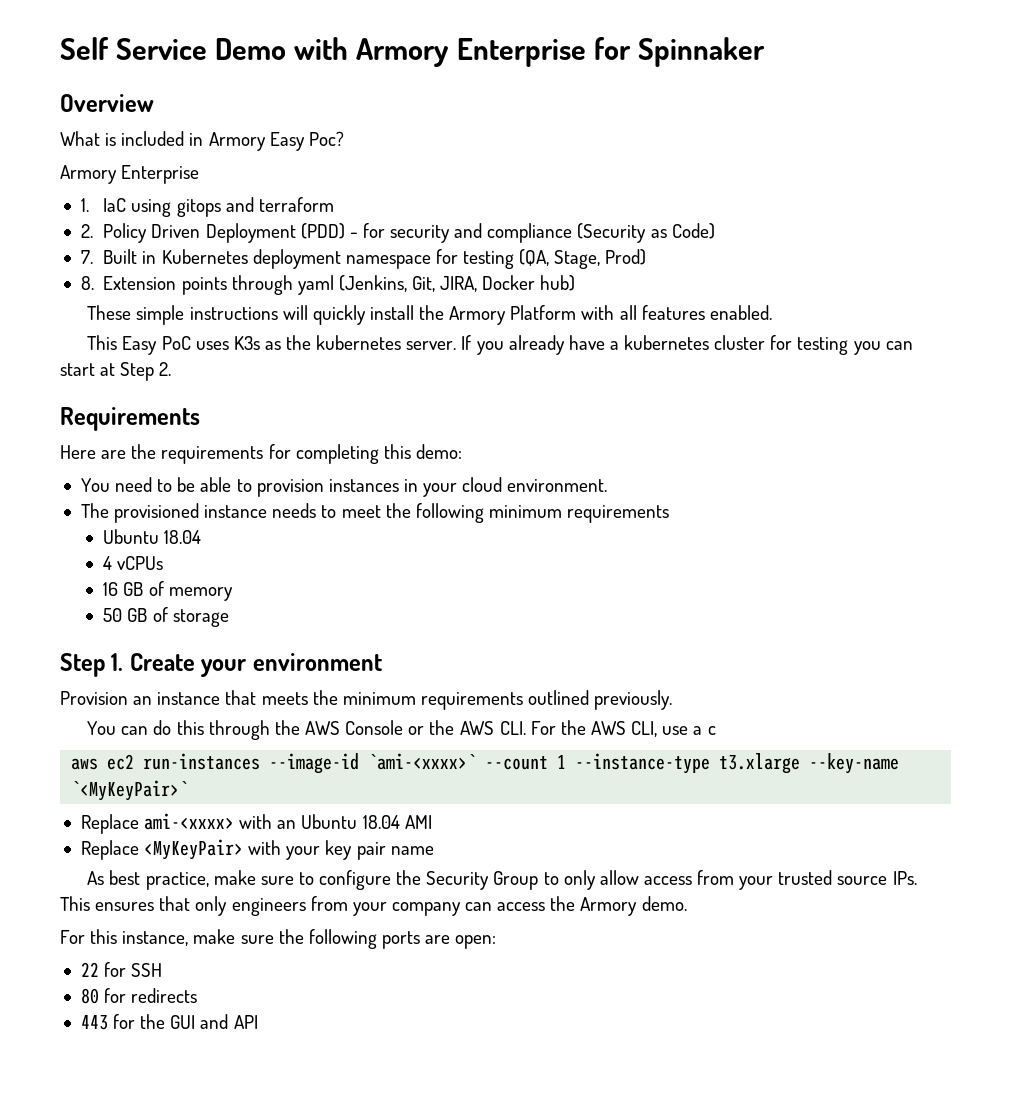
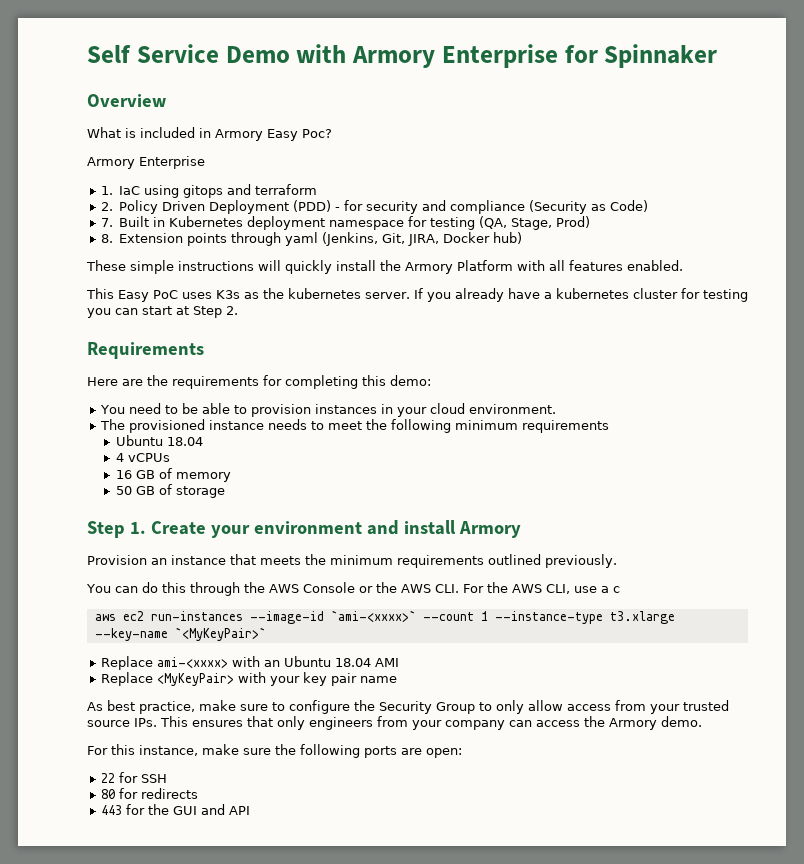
(382, 662) none -> [366,520,521,538] and install Armory

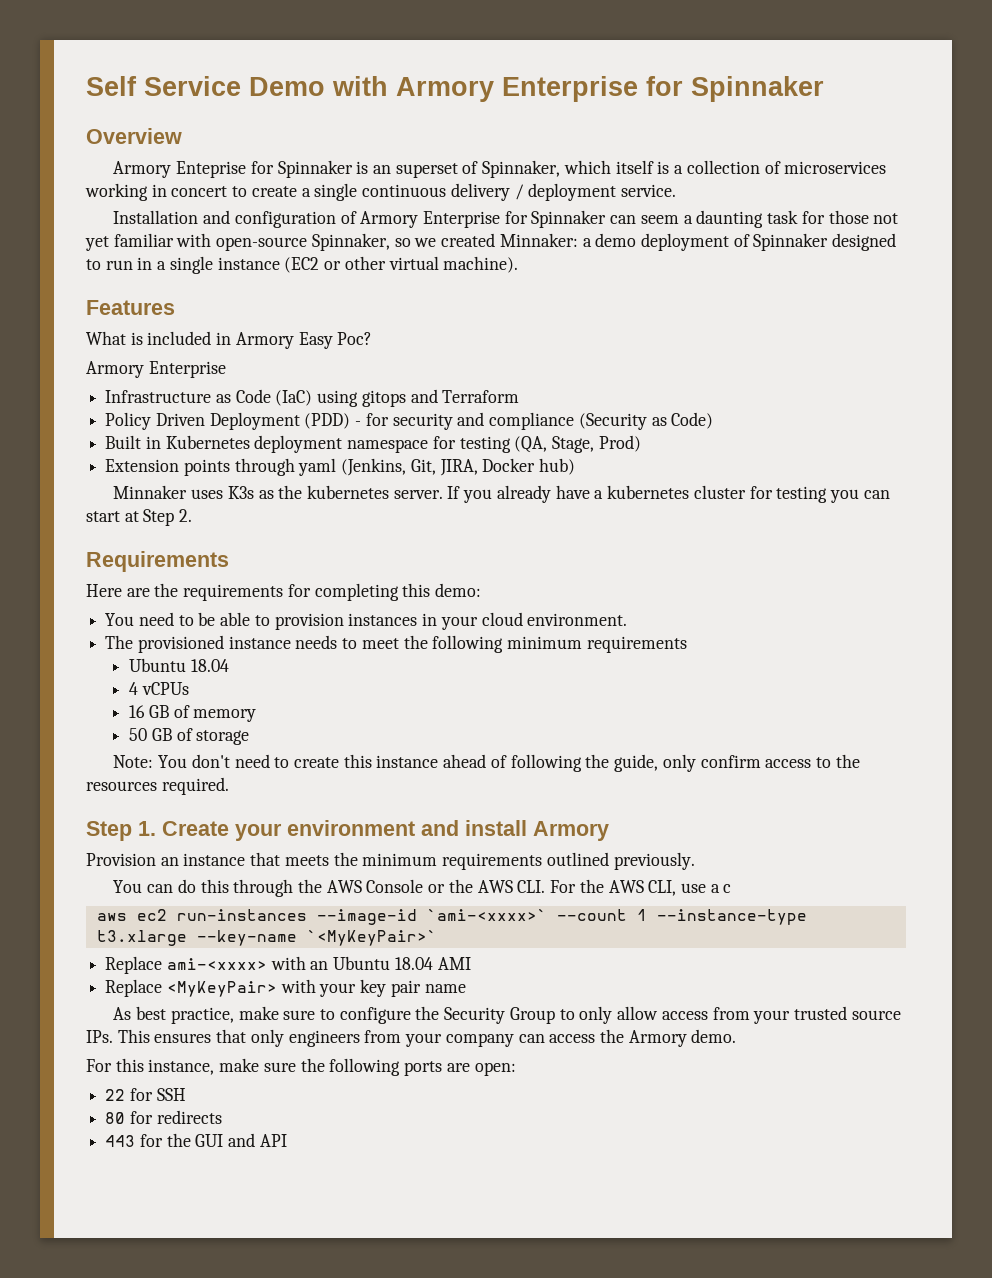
(166, 100) none -> [113,160,887,178] [85,183,676,201] [113,210,899,228] [85,233,897,251] [86,256,519,274] [86,300,175,315] // Armory Enteprise for Spinnaker is an superset of Spinnaker, which itself is a collection of microservices working in concert to create a single continuous delivery / deployment service. // Installation and configuration of Armory Enterprise for Spinnaker can seem a daunting task for those not yet familiar with open-source Spinnaker, so we created Minnaker: a demo deployment of Spinnaker designed to run in a single instance (EC2 or other virtual machine). // Features
[100,186,140,195] 1. IaC -> [105,389,313,406] Infrastructure as Code (IaC)
[255,184,317,195] [100,202,113,211] terraform // 2. -> [442,390,520,403] Terraform //
[100,218,113,227] 7. -> (714, 420) none
[100,234,113,243] 8. -> (641, 443) none
[86,260,683,274] [86,288,178,302] These simple instructions will quickly install the Armory Platform with all features enabled. // This Easy PoC -> [113,485,188,499] Minnaker
(225, 492) none -> [113,754,860,772] [86,777,229,795] // Note: You don't need to create this instance ahead of following the guide, only confirm access to the resources required.

